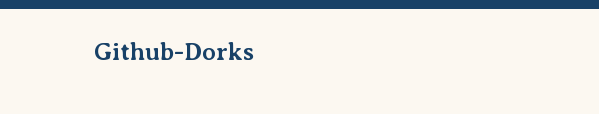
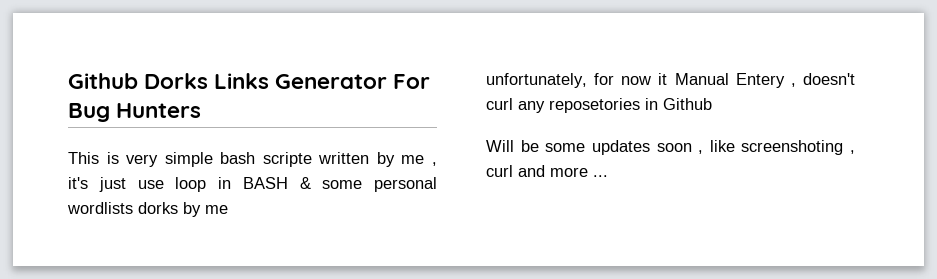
[94,42,254,60] Github-Dorks -> [68,73,431,89] [68,103,202,122] [68,152,437,167] [68,177,437,192] [67,202,228,217] [486,73,855,88] [486,98,712,113] [486,140,855,155] [486,165,608,177] Github Dorks Links Generator For Bug Hunters // This is very simple bash scripte written by me , it's just use loop in BASH & some personal wordlists dorks by me // unfortunately, for now it Manual Entery , doesn't curl any reposetories in Github // Will be some updates soon , like screenshoting , curl and more ...

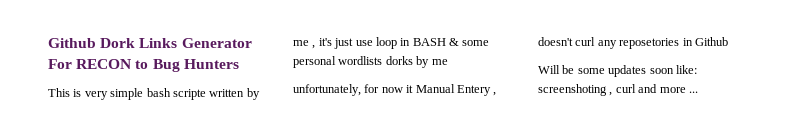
[68,73,209,89] Github Dorks -> [48,38,136,48] Github Dork
(431, 81) none -> [76,59,149,69] RECON to
[698,140,735,154] , like -> [675,65,697,74] like:

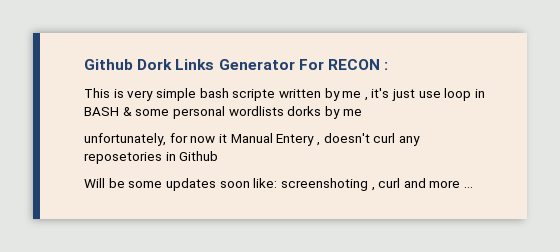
[135,59,239,72] to Bug Hunters -> [384,62,389,70] :

